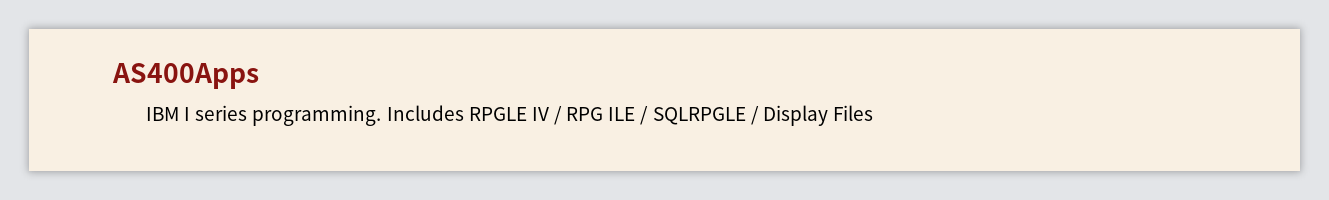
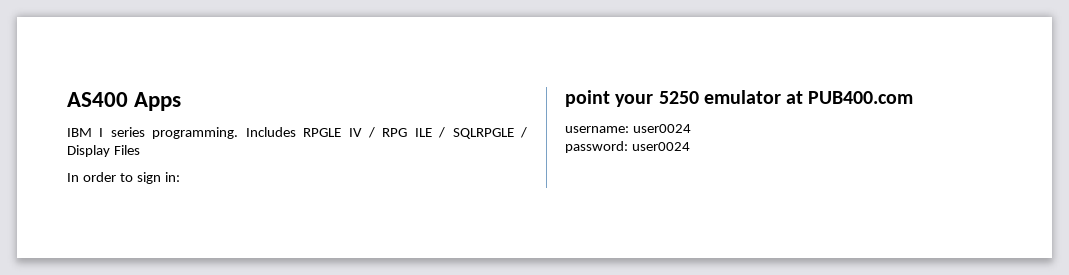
[112,63,259,89] AS400Apps -> [67,92,182,111] AS400 Apps
(873, 113) none -> [67,172,180,184] [565,90,914,107] [565,124,691,133] [565,141,690,153] // In order to sign in: // point your 5250 emulator at PUB400.com // username: user0024 // password: user0024

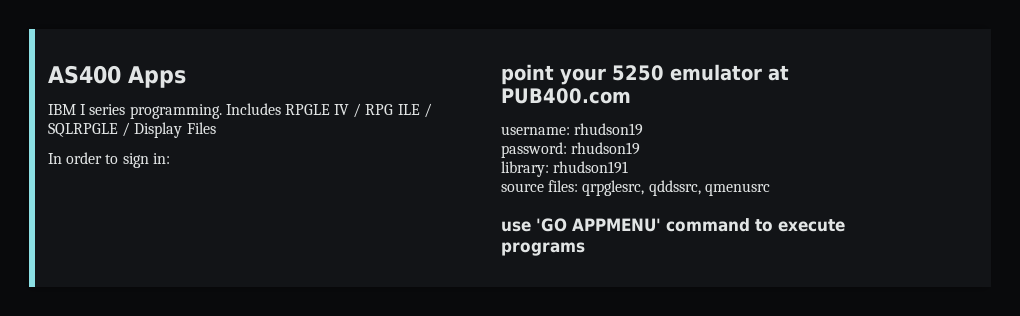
[632,124,691,133] user0024 -> [574,123,644,136] rhudson19
[631,142,690,151] user0024 -> [571,142,641,155] [501,161,629,177] [501,180,770,196] [501,218,845,232] [501,242,585,256] rhudson19 // library: rhudson191 // source files: qrpglesrc, qddssrc, qmenusrc // use 'GO APPMENU' command to execute programs

